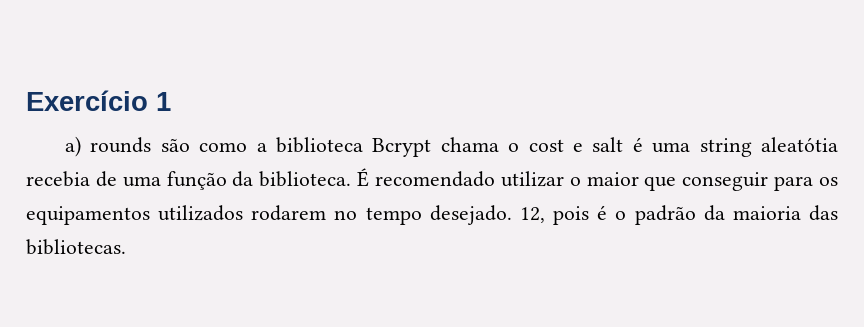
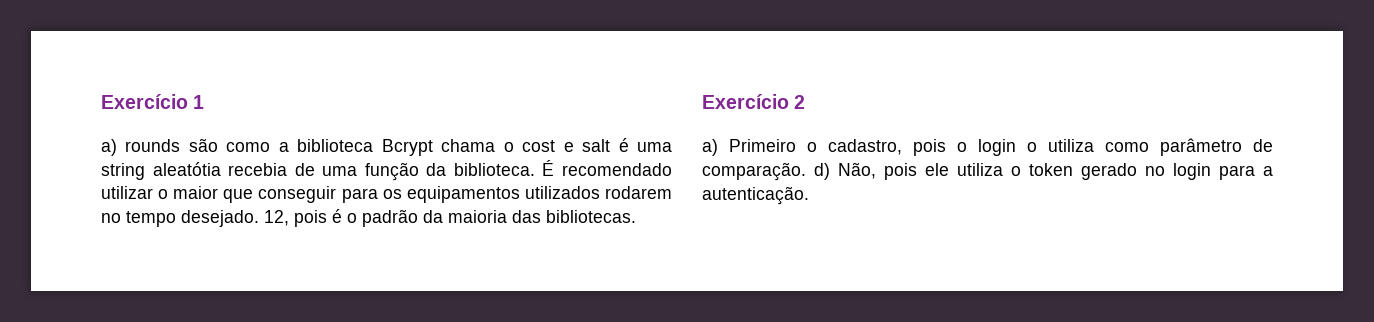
(126, 247) none -> [702,94,806,109] [702,138,1273,156] [702,162,1273,181] [702,186,809,205] // Exercício 2 // a) Primeiro o cadastro, pois o login o utiliza como parâmetro de comparação. d) Não, pois ele utiliza o token gerado no login para a autenticação.

